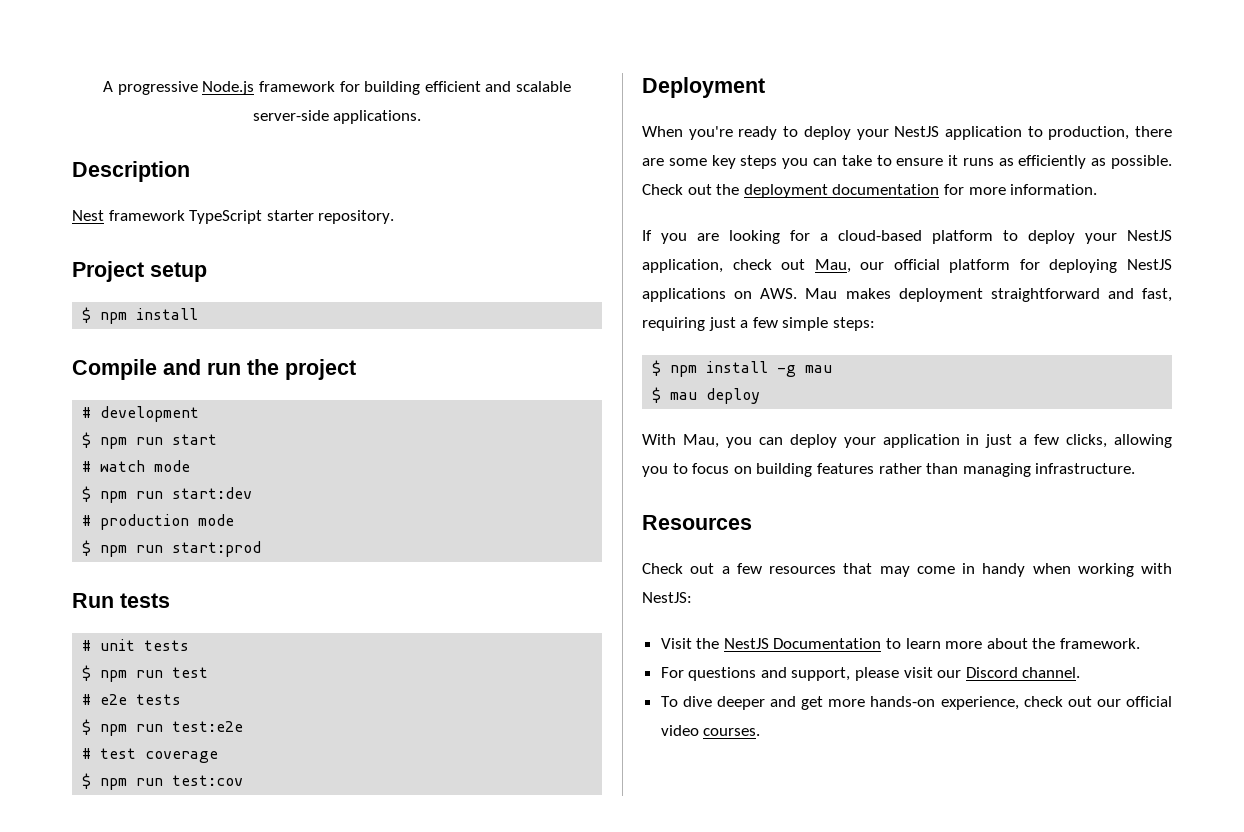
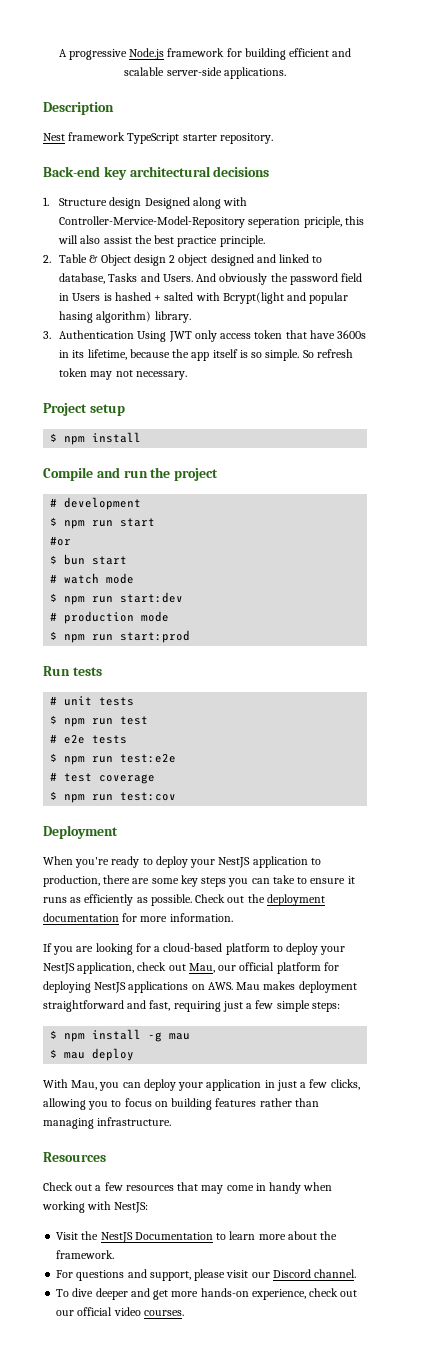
(395, 217) none -> [43,166,270,180] [43,197,248,209] [59,216,364,228] [58,235,265,247] [43,254,323,266] [59,273,363,285] [59,292,349,304] [59,311,191,323] [43,330,367,342] [59,349,353,361] [59,368,187,380] // Back-end key architectural decisions // 1. Structure design Designed along with Controller-Mervice-Model-Repository seperation priciple, this will also assist the best practice principle. // 2. Table & Object design 2 object designed and linked to database, Tasks and Users. And obviously the password field in Users is hashed + salted with Bcrypt(light and popular hasing algorithm) library. // 3. Authentication Using JWT only access token that have 3600s in its lifetime, because the app itself is so simple. So refresh token may not necessary.
(218, 439) none -> [50,536,72,546] [50,554,128,565] // #or // $ bun start

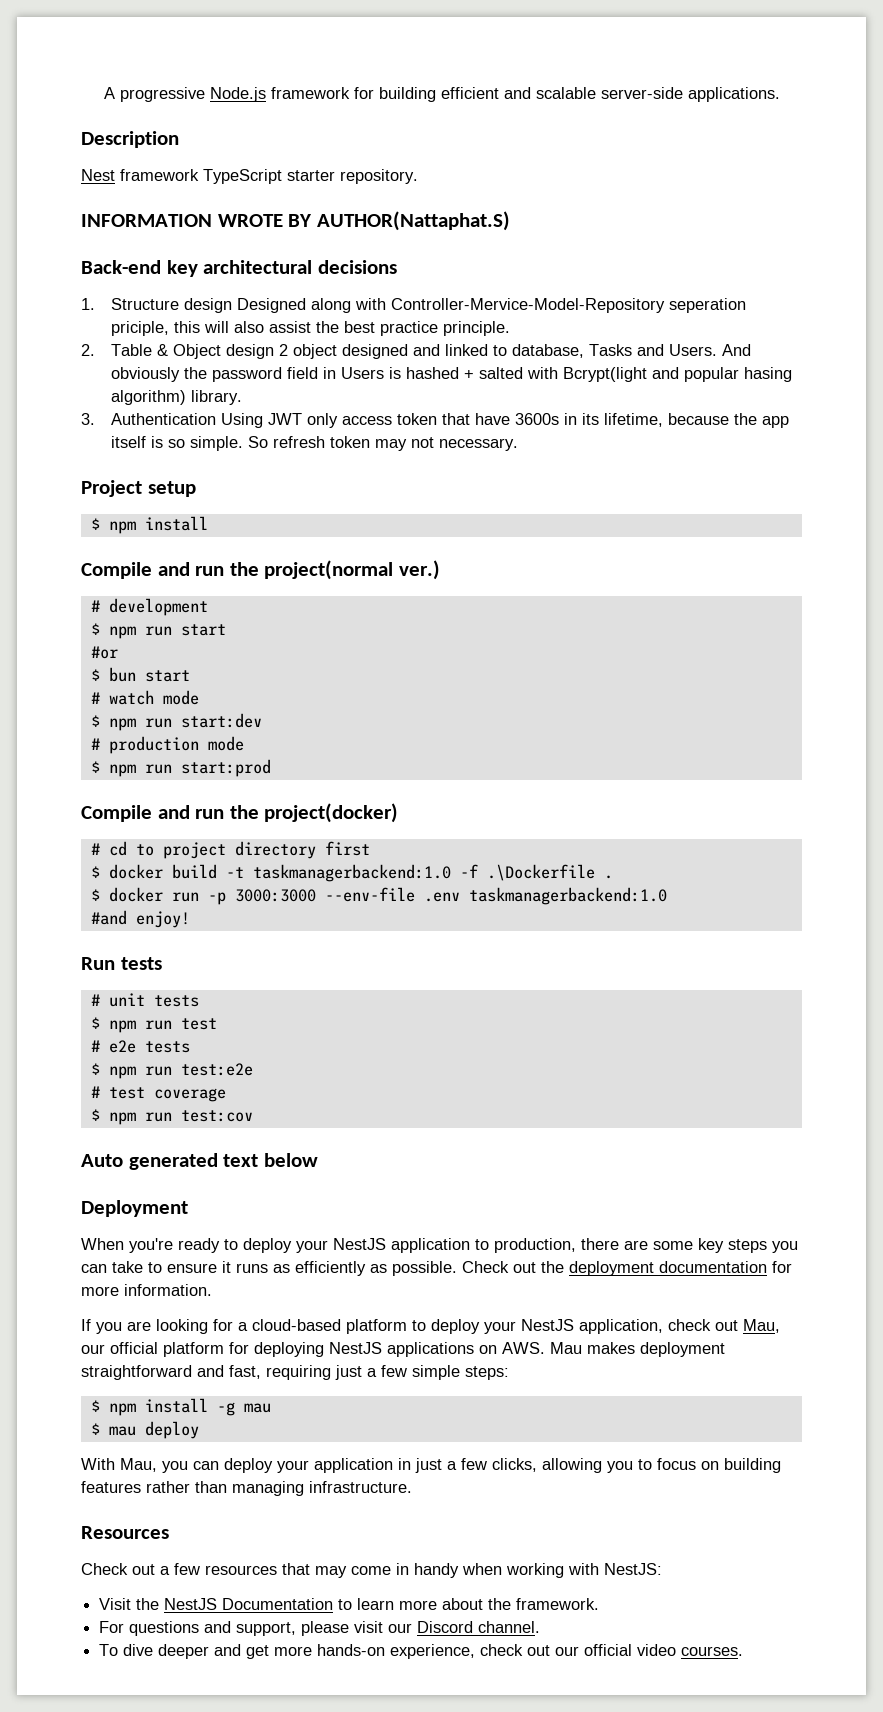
(273, 138) none -> [81,211,510,231] // INFORMATION WROTE BY AUTHOR(Nattaphat.S)
[174,468,219,481] project -> [264,560,440,580] project(normal ver.)
(191, 636) none -> [81,803,399,823] [90,841,370,859] [90,864,613,882] [90,887,667,905] [90,910,190,928] // Compile and run the project(docker) // # cd to project directory first // $ docker build -t taskmanagerbackend:1.0 -f .\Dockerfile . // $ docker run -p 3000:3000 --env-file .env taskmanagerbackend:1.0 // #and enjoy!
(177, 796) none -> [81,1153,318,1170] // Auto generated text below

